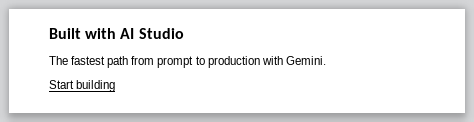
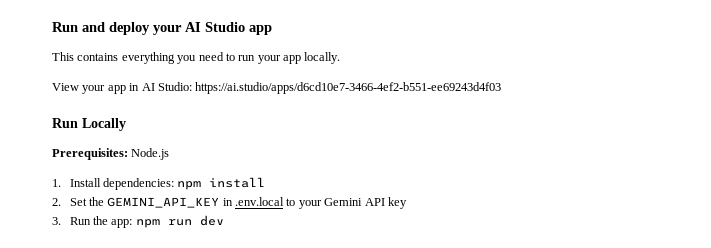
[49,28,184,39] [49,56,326,68] [49,80,116,92] Built with AI Studio // The fastest path from prompt to production with Gemini. // Start building -> [52,22,272,35] [52,52,341,64] [52,82,502,94] [52,118,126,131] [52,148,170,160] [52,177,266,190] [52,197,407,209] [52,215,224,228] Run and deploy your AI Studio app // This contains everything you need to run your app locally. // View your app in AI Studio: https://ai.studio/apps/d6cd10e7-3466-4ef2-b551-ee69243d4f03 // Run Locally // Prerequisites: Node.js // 1. Install dependencies: npm install // 2. Set the GEMINI_API_KEY in .env.local to your Gemini API key // 3. Run the app: npm run dev

